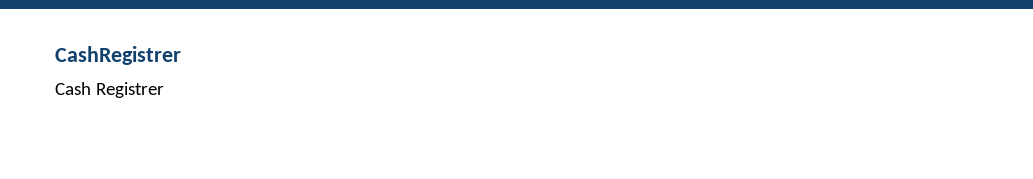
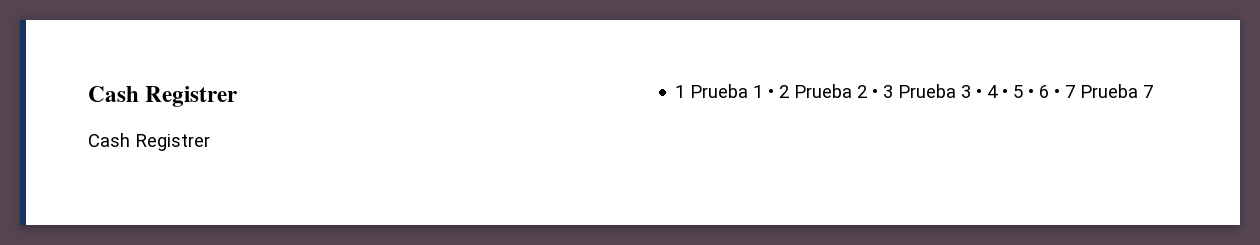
[55,46,181,65] [55,82,164,98] CashRegistrer // Cash Registrer -> [88,86,238,107] [88,133,210,151] [675,84,1154,98] Cash Registrer // Cash Registrer // 1 Prueba 1 • 2 Prueba 2 • 3 Prueba 3 • 4 • 5 • 6 • 7 Prueba 7

